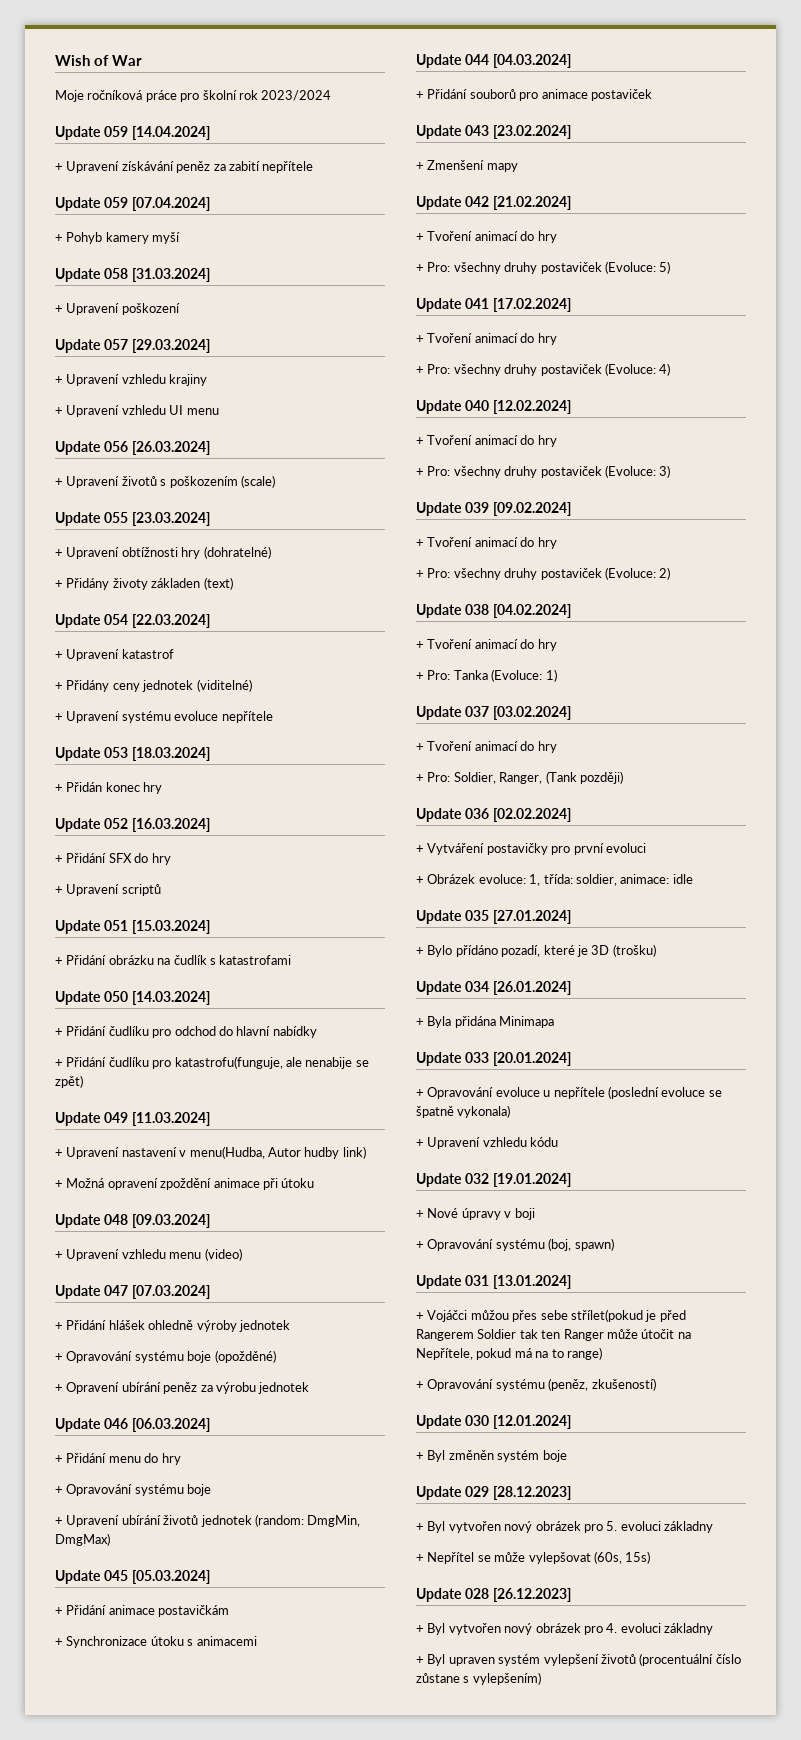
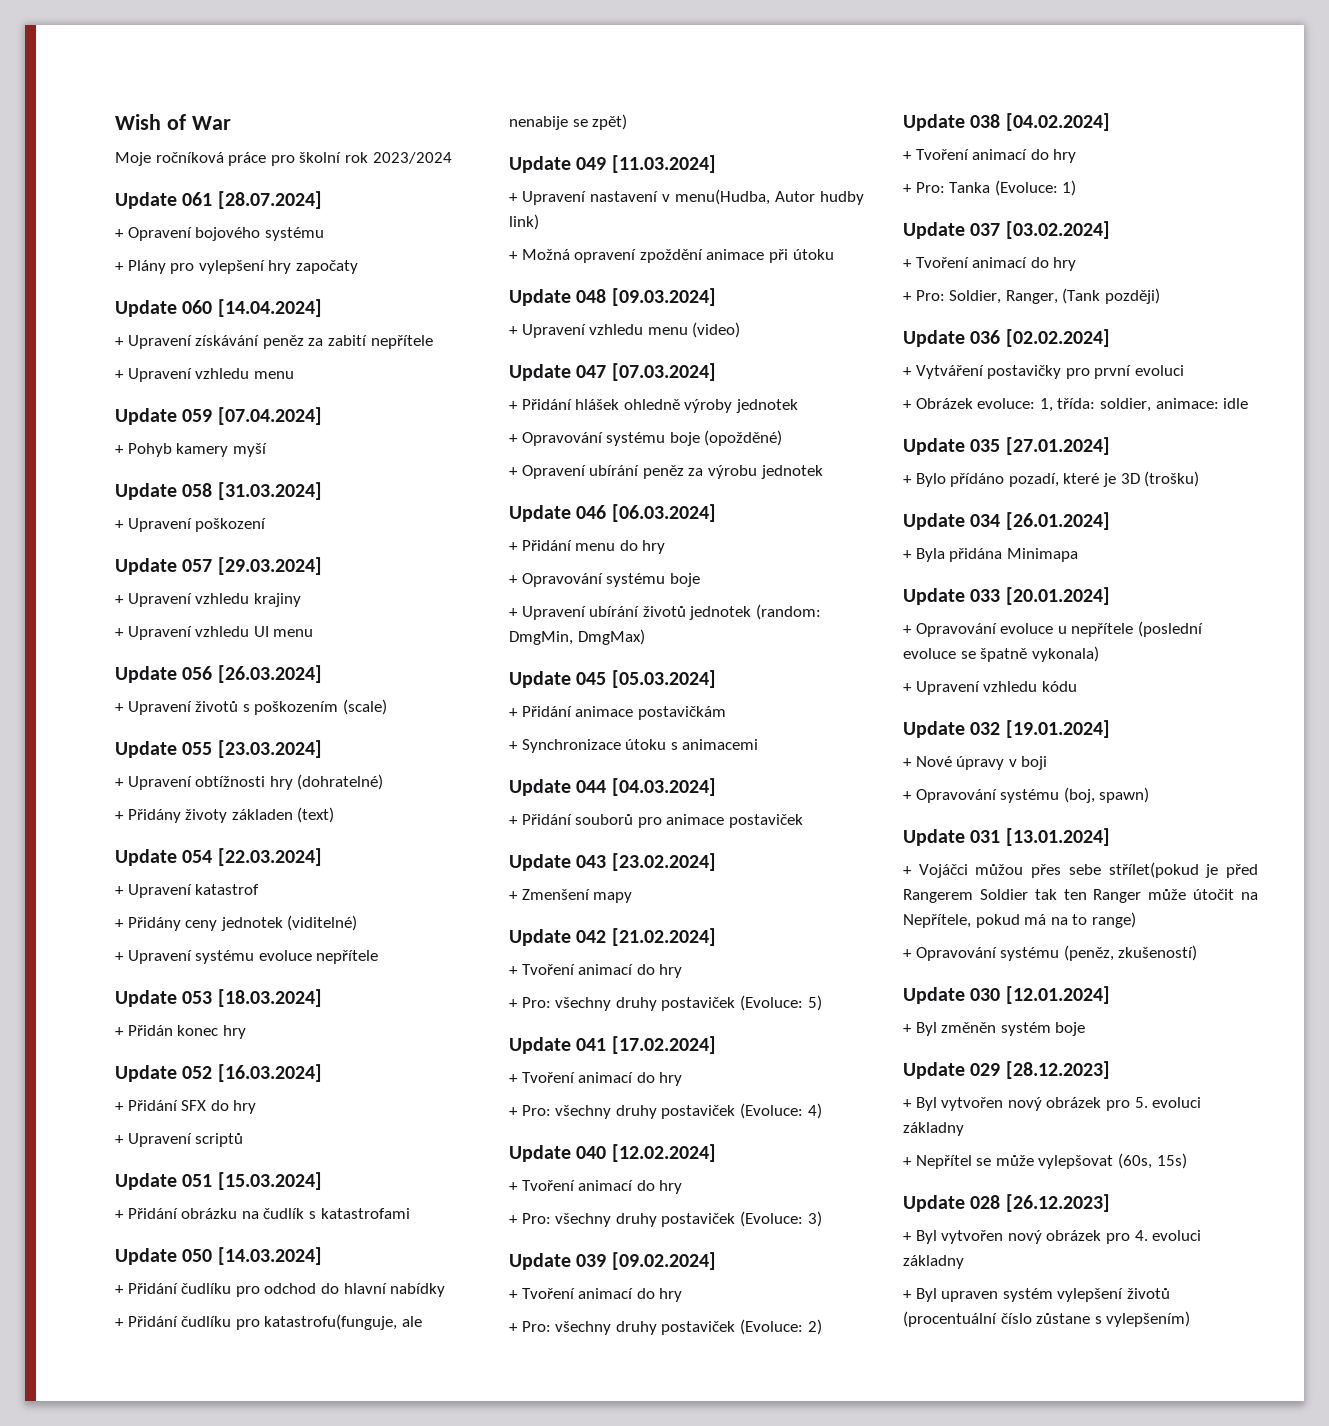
[103,126,128,137] 059 -> [182,191,322,209] [115,227,324,241] [115,260,358,274] [115,300,213,317] 061 [28.07.2024] // + Opravení bojového systému // + Plány pro vylepšení hry započaty // Update 060
(314, 167) none -> [115,368,294,382] // + Upravení vzhledu menu

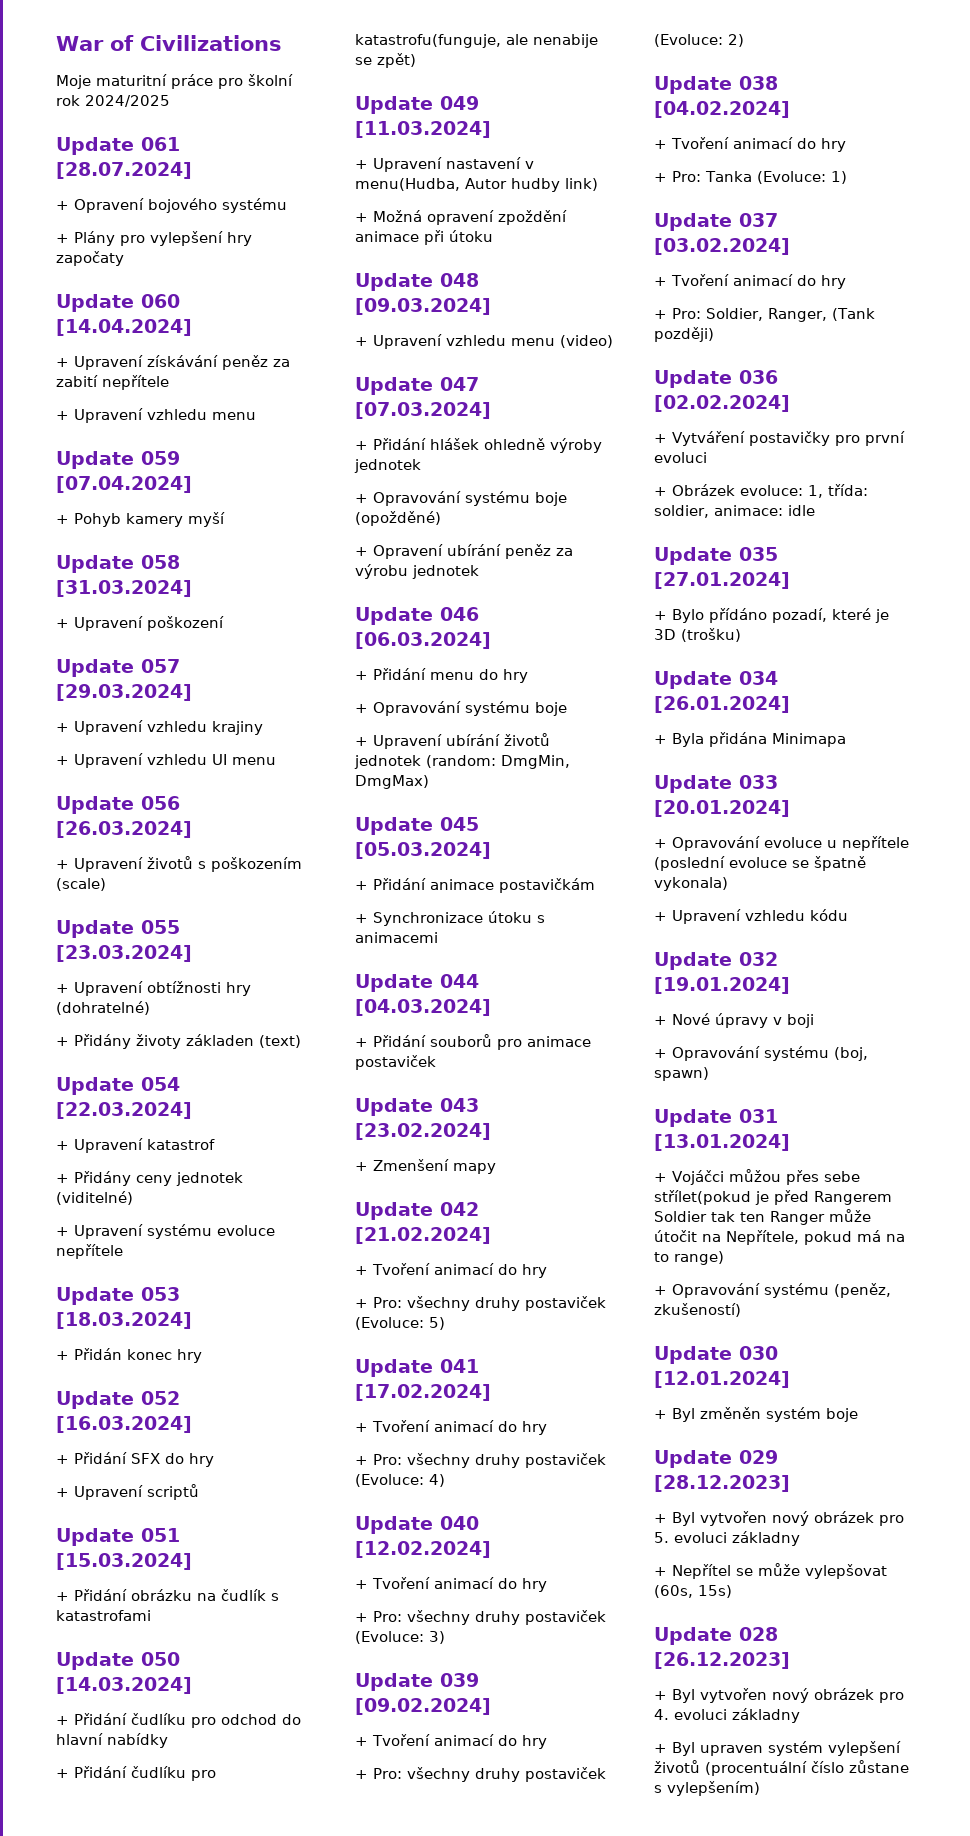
[115,114,231,130] Wish of War -> [56,35,282,51] War of Civilizations
[155,152,224,163] ročníková -> [96,74,167,86] maturitní
[372,152,452,164] 2023/2024 -> [85,95,170,107] 2024/2025

